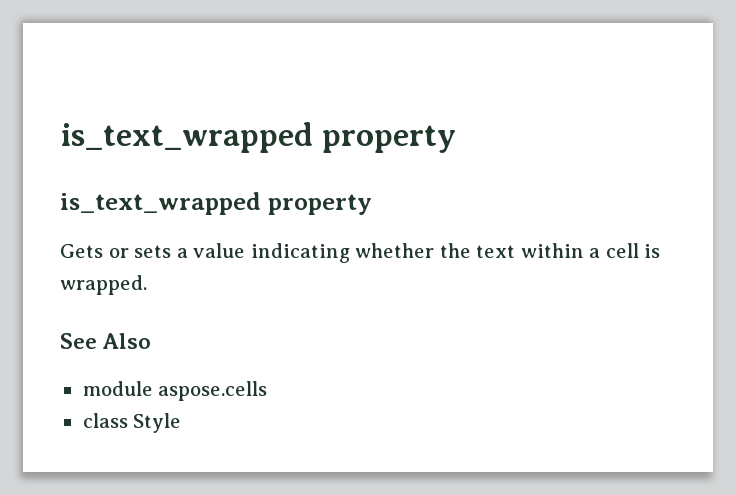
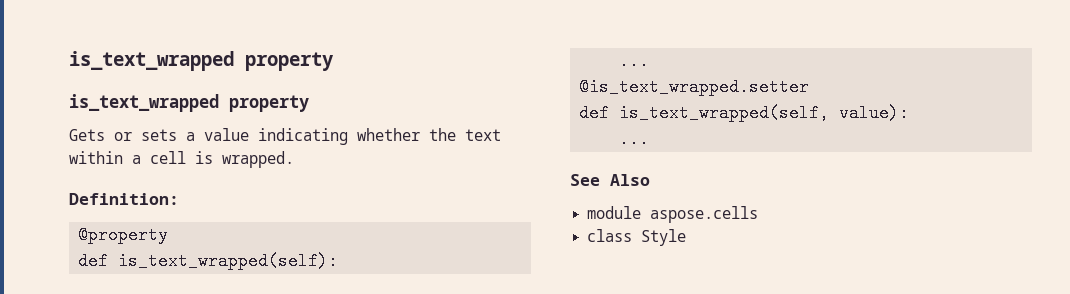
(147, 285) none -> [69,193,179,205] [78,226,169,244] [78,252,339,270] [619,52,650,70] [579,78,810,96] [579,104,910,122] [619,130,650,148] // Definition: // @property // def is_text_wrapped(self): // ... // @is_text_wrapped.setter // def is_text_wrapped(self, value): // ...

